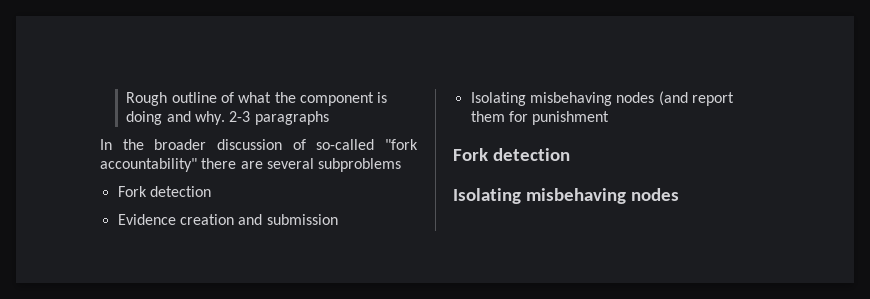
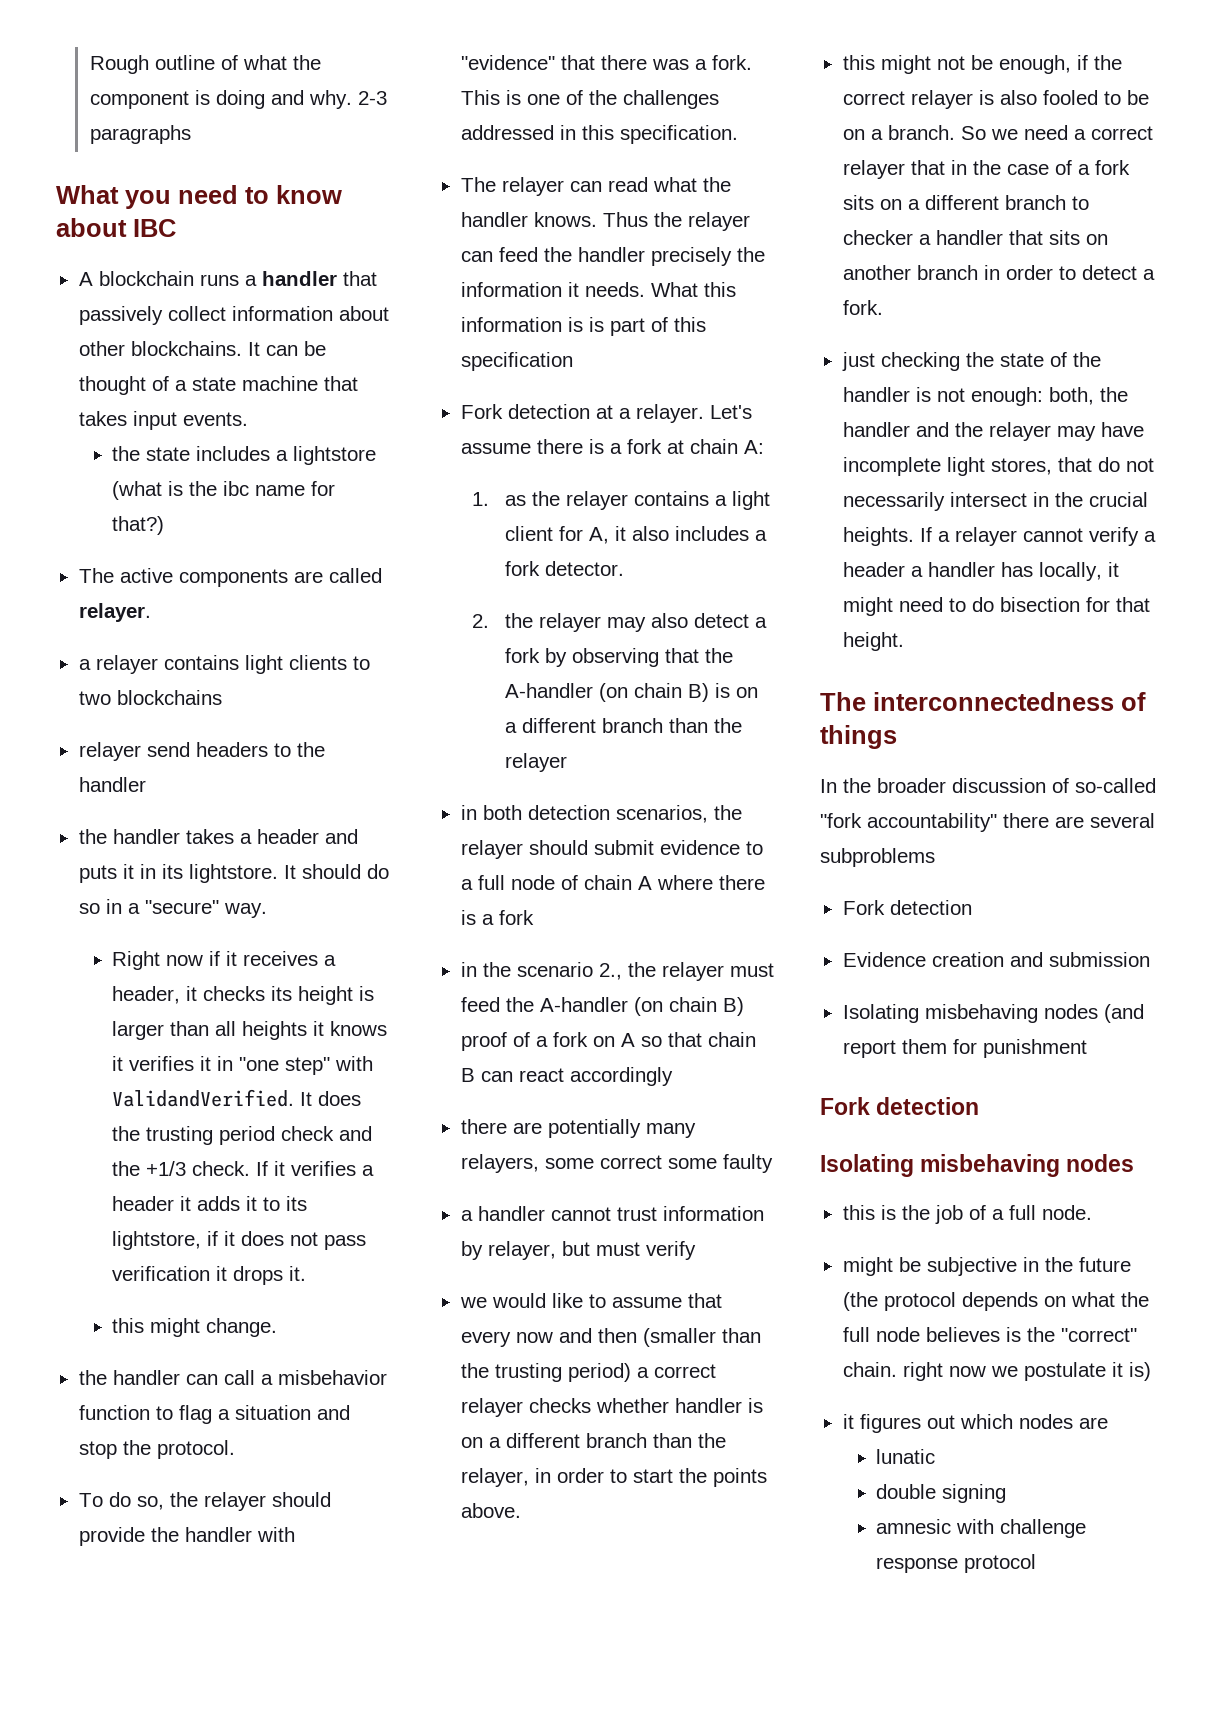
(329, 118) none -> [56,185,342,209] [56,218,176,237] [78,271,377,286] [78,306,389,325] [78,341,326,356] [78,376,358,395] [78,411,248,430] [112,446,377,465] [112,481,336,500] [112,516,165,535] [78,568,382,587] [78,603,151,622] [78,655,370,674] [78,690,222,705] [78,742,325,761] [78,777,146,792] [78,829,358,844] [78,864,389,883] [78,899,267,918] [112,951,337,970] [112,986,375,1005] [112,1021,388,1040] [112,1056,374,1075] [112,1089,362,1107] [112,1126,373,1145] [112,1161,375,1176] [112,1196,308,1211] [112,1231,367,1250] [112,1266,307,1285] [112,1318,278,1337] [78,1370,387,1385] [78,1405,350,1424] [78,1440,235,1459] [78,1492,331,1511] [78,1527,295,1546] [460,55,752,70] [460,90,719,109] [460,125,738,144] [460,177,731,196] [460,212,750,231] [460,247,765,266] [460,282,736,297] [460,317,706,336] [460,352,573,371] [460,404,752,423] [460,439,764,454] [471,491,771,510] [505,526,768,544] [505,561,625,576] [471,613,768,632] [505,648,734,667] [505,683,759,702] [505,718,743,733] [505,753,568,772] [460,805,742,823] [460,840,763,859] [460,875,765,890] [460,910,534,925] [460,962,774,981] [460,997,744,1016] [460,1032,756,1051] [460,1067,673,1086] [460,1119,696,1138] [460,1154,773,1173] [460,1206,764,1221] [460,1241,696,1260] [459,1293,722,1308] [460,1328,761,1347] [460,1363,716,1382] [460,1398,763,1417] [460,1433,726,1448] [460,1468,767,1487] [460,1503,521,1518] [842,55,1122,74] [842,90,1149,109] [842,125,1153,140] [842,160,1130,179] [842,195,1089,210] [842,230,1108,245] [842,265,1155,280] [842,300,883,315] [841,352,1101,371] [842,387,1128,406] [842,422,1144,441] [842,457,1154,476] [842,492,1148,511] [842,527,1156,546] [842,562,1119,581] [842,597,1150,616] [842,632,904,651] [820,692,1146,711] [820,725,897,749] // What you need to know about IBC // A blockchain runs a handler that passively collect information about other blockchains. It can be thought of a state machine that takes input events. // the state includes a lightstore (what is the ibc name for that?) // The active components are called relayer. // a relayer contains light clients to two blockchains // relayer send headers to the handler // the handler takes a header and puts it in its lightstore. It should do so in a "secure" way. // Right now if it receives a header, it checks its height is larger than all heights it knows it verifies it in "one step" with ValidandVerified. It does the trusting period check and the +1/3 check. If it verifies a header it adds it to its lightstore, if it does not pass verification it drops it. // this might change. // the handler can call a misbehavior function to flag a situation and stop the protocol. // To do so, the relayer should provide the handler with "evidence" that there was a fork. This is one of the challenges addressed in this specification. // The relayer can read what the handler knows. Thus the relayer can feed the handler precisely the information it needs. What this information is is part of this specification // Fork detection at a relayer. Let's assume there is a fork at chain A: // 1. as the relayer contains a light client for A, it also includes a fork detector. // 2. the relayer may also detect a fork by observing that the A-handler (on chain B) is on a different branch than the relayer // in both detection scenarios, the relayer should submit evidence to a full node of chain A where there is a fork // in the scenario 2., the relayer must feed the A-handler (on chain B) proof of a fork on A so that chain B can react accordingly // there are potentially many relayers, some correct some faulty // a handler cannot trust information by relayer, but must verify // we would like to assume that every now and then (smaller than the trusting period) a correct relayer checks whether handler is on a different branch than the relayer, in order to start the points above. // this might not be enough, if the correct relayer is also fooled to be on a branch. So we need a correct relayer that in the case of a fork sits on a different branch to checker a handler that sits on another branch in order to detect a fork. // just checking the state of the handler is not enough: both, the handler and the relayer may have incomplete light stores, that do not necessarily intersect in the crucial heights. If a relayer cannot verify a header a handler has locally, it might need to do bisection for that height. // The interconnectedness of things
(679, 194) none -> [842,1205,1092,1224] [842,1257,1131,1276] [842,1292,1149,1311] [842,1327,1137,1342] [842,1362,1151,1381] [842,1414,1108,1433] [876,1449,936,1464] [876,1484,1007,1503] [876,1519,1087,1538] [876,1554,1037,1573] // this is the job of a full node. // might be subjective in the future (the protocol depends on what the full node believes is the "correct" chain. right now we postulate it is) // it figures out which nodes are // lunatic // double signing // amnesic with challenge response protocol

